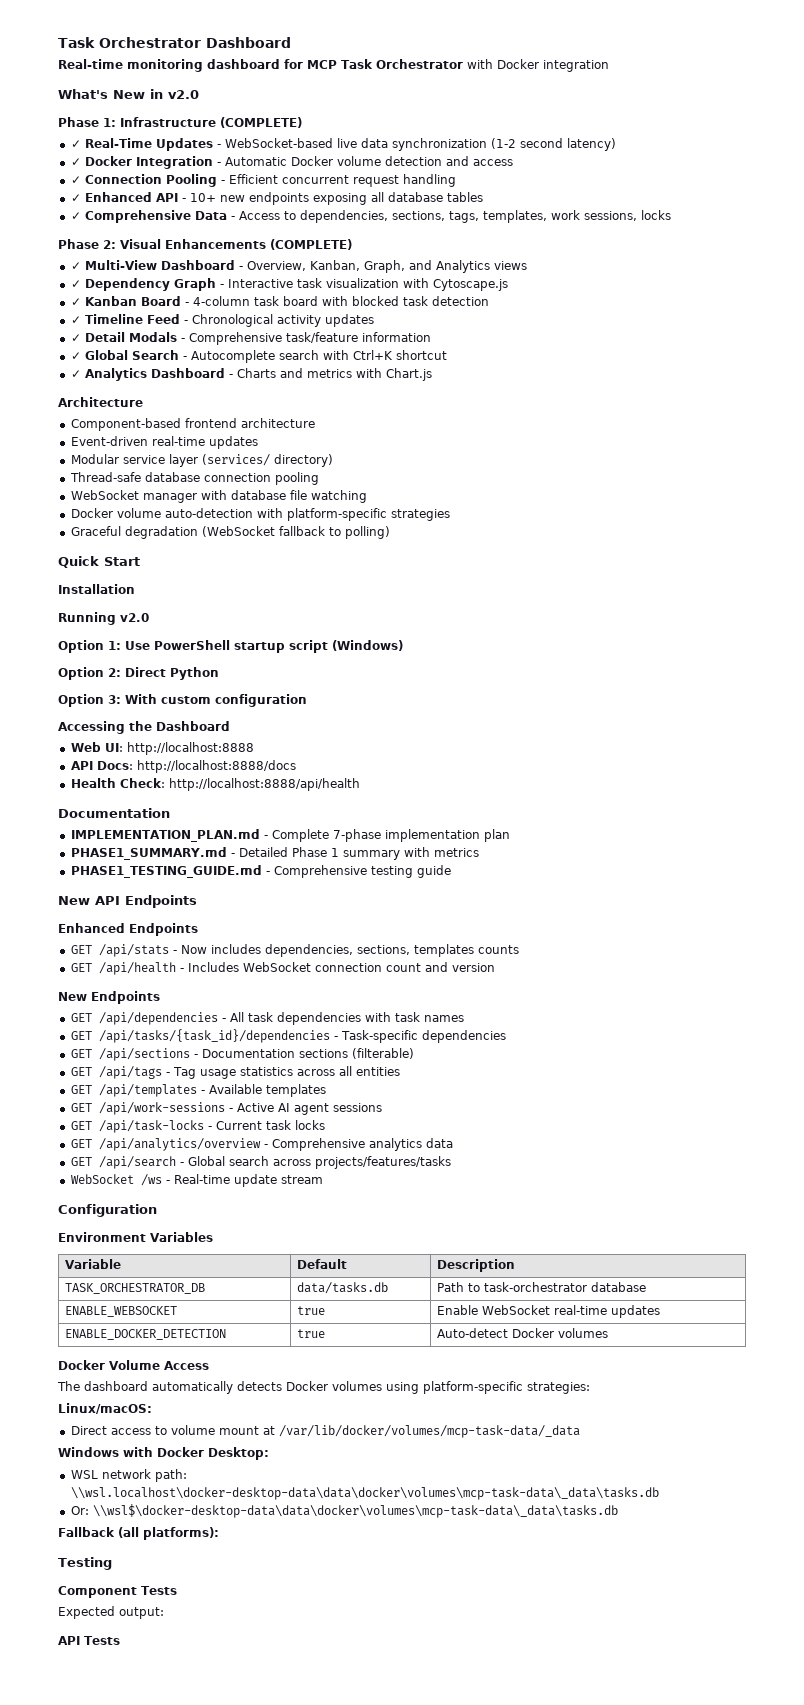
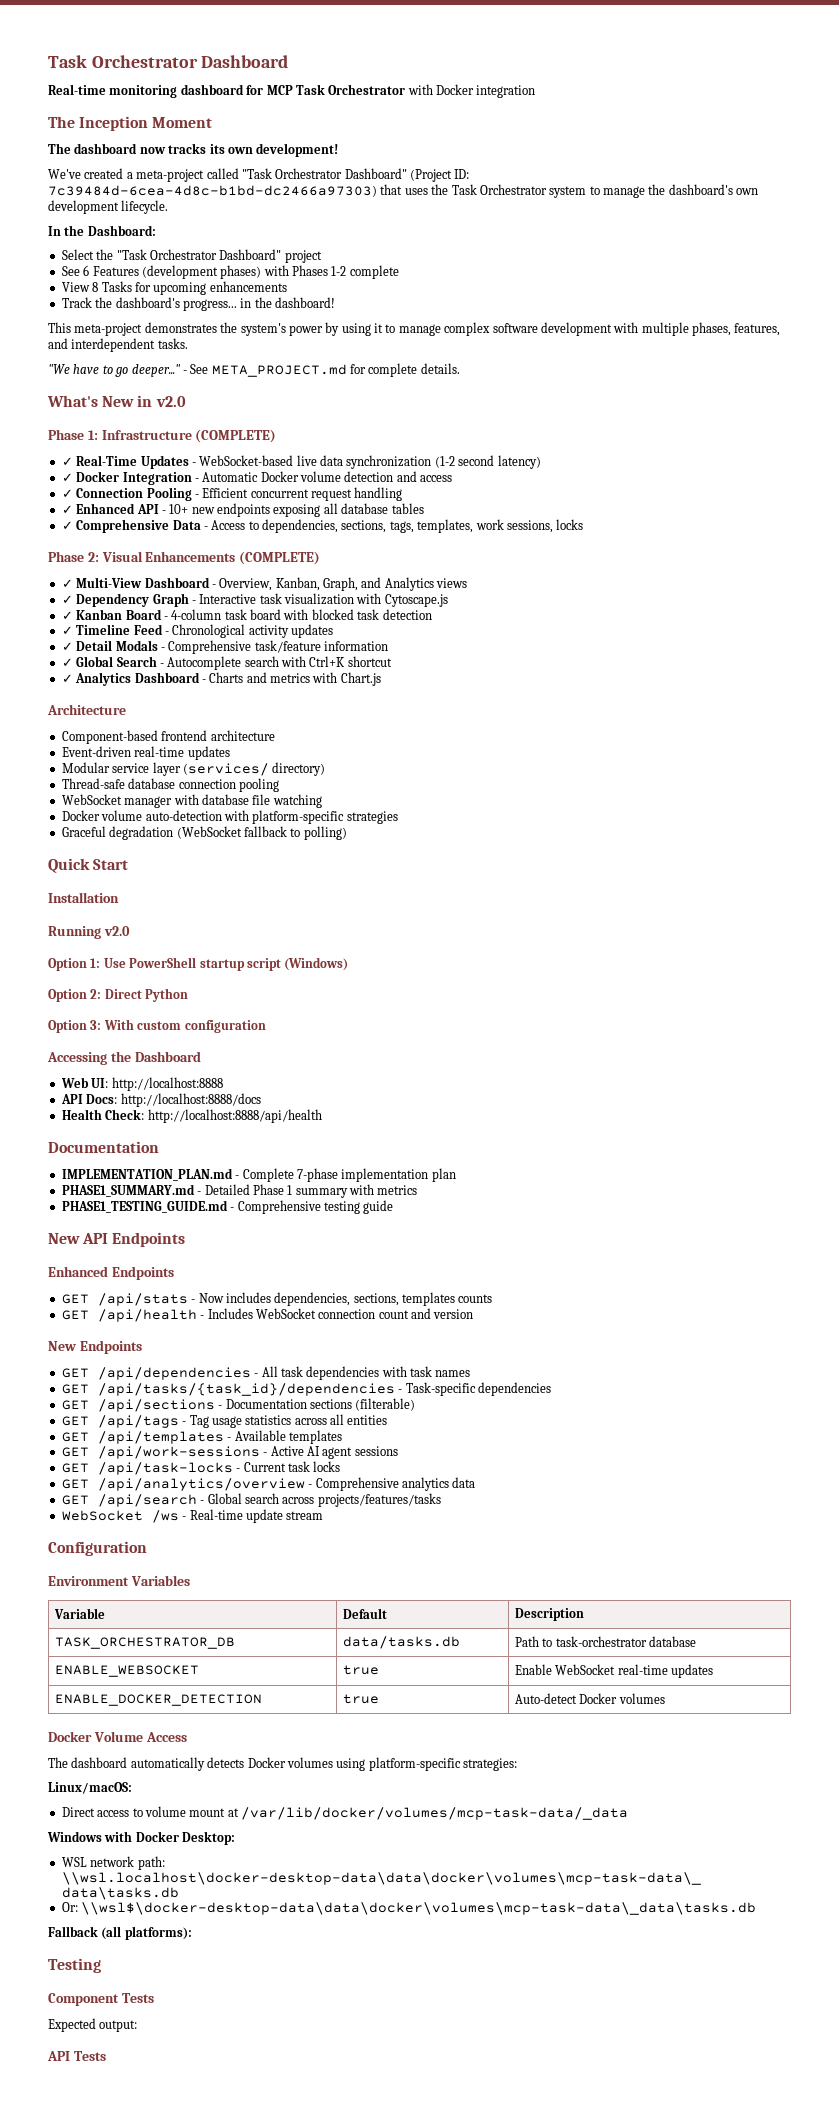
(609, 66) none -> [48,116,213,131] [48,143,339,157] [48,168,470,182] [48,184,759,198] [48,200,169,214] [48,225,156,236] [61,249,322,263] [61,265,399,279] [61,281,287,295] [61,297,335,311] [48,322,781,336] [48,338,188,352] [48,363,460,377] // The Inception Moment // The dashboard now tracks its own development! // We've created a meta-project called "Task Orchestrator Dashboard" (Project ID: 7c39484d-6cea-4d8c-b1bd-dc2466a97303) that uses the Task Orchestrator system to manage the dashboard's own development lifecycle. // In the Dashboard: // Select the "Task Orchestrator Dashboard" project // See 6 Features (development phases) with Phases 1-2 complete // View 8 Tasks for upcoming enhancements // Track the dashboard's progress... in the dashboard! // This meta-project demonstrates the system's power by using it to manage complex software development with multiple phases, features, and interdependent tasks. // "We have to go deeper..." - See META_PROJECT.md for complete details.

